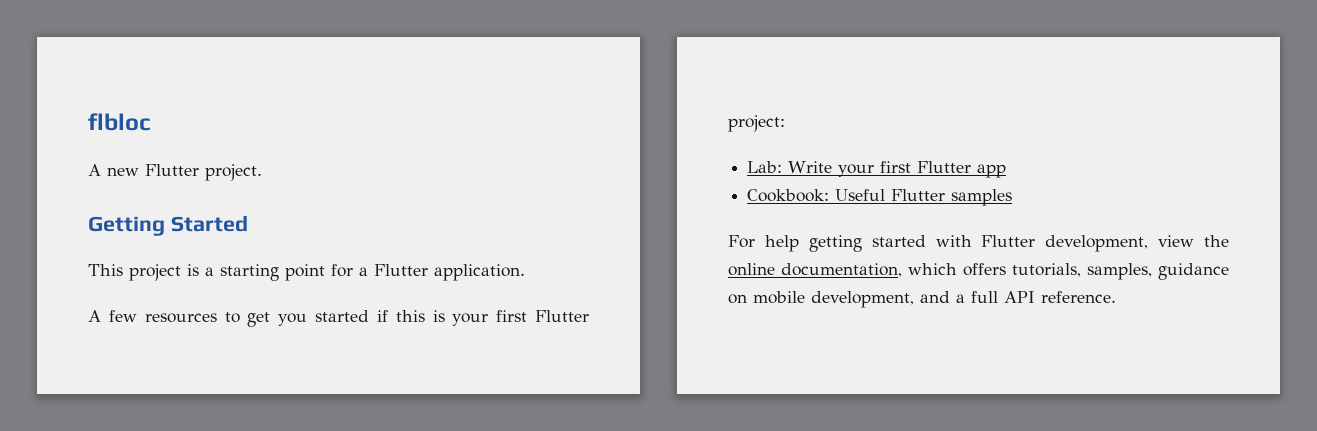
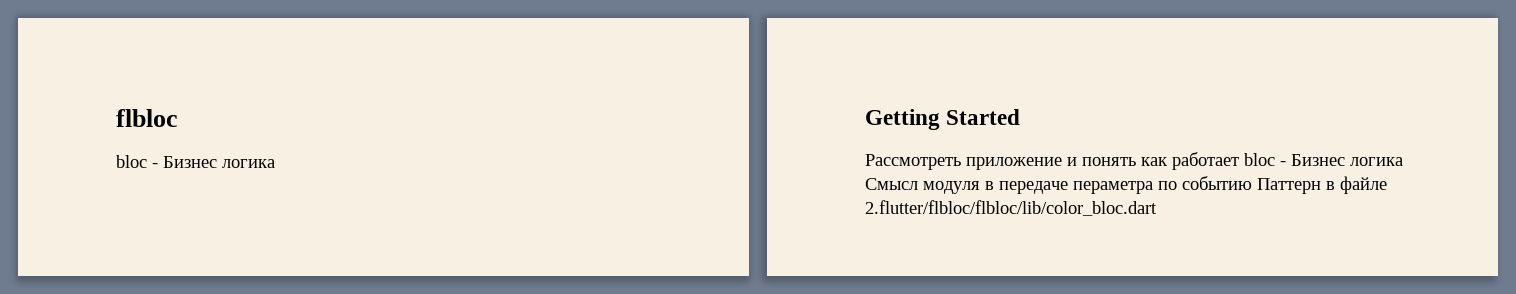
[88,164,262,181] [88,215,248,236] [88,264,525,281] [88,310,589,327] [728,115,785,132] [747,161,1007,178] [747,189,1013,206] [728,235,1229,252] [728,263,1229,280] [728,291,1116,308] A new Flutter project. // Getting Started // This project is a starting point for a Flutter application. // A few resources to get you started if this is your first Flutter project: // Lab: Write your first Flutter app // Cookbook: Useful Flutter samples // For help getting started with Flutter development, view the online documentation, which offers tutorials, samples, guidance on mobile development, and a full API reference. -> [116,155,275,168] [865,109,1021,130] [865,152,1403,170] [865,176,1387,194] [865,200,1157,216] bloc - Бизнес логика // Getting Started // Рассмотреть приложение и понять как работает bloc - Бизнес логика Смысл модуля в передаче пераметра по событию Паттерн в файле 2.flutter/flbloc/flbloc/lib/color_bloc.dart

